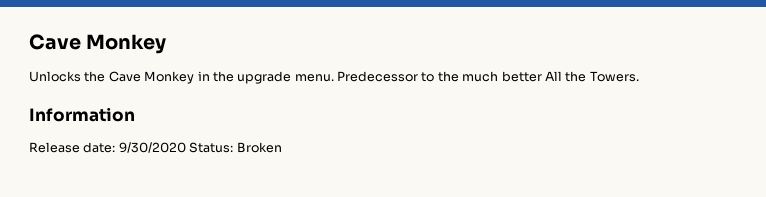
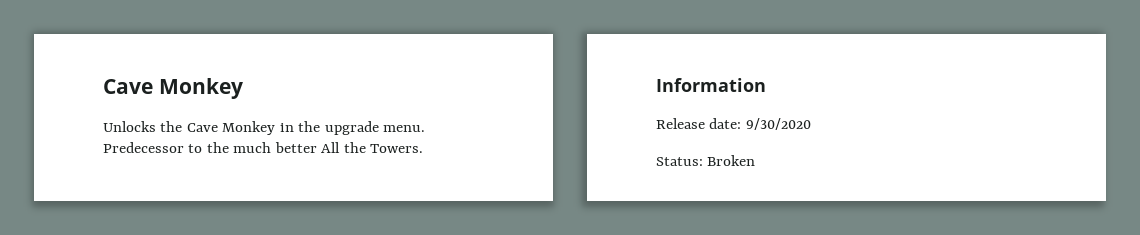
(186, 147) none -> (811, 124) //

